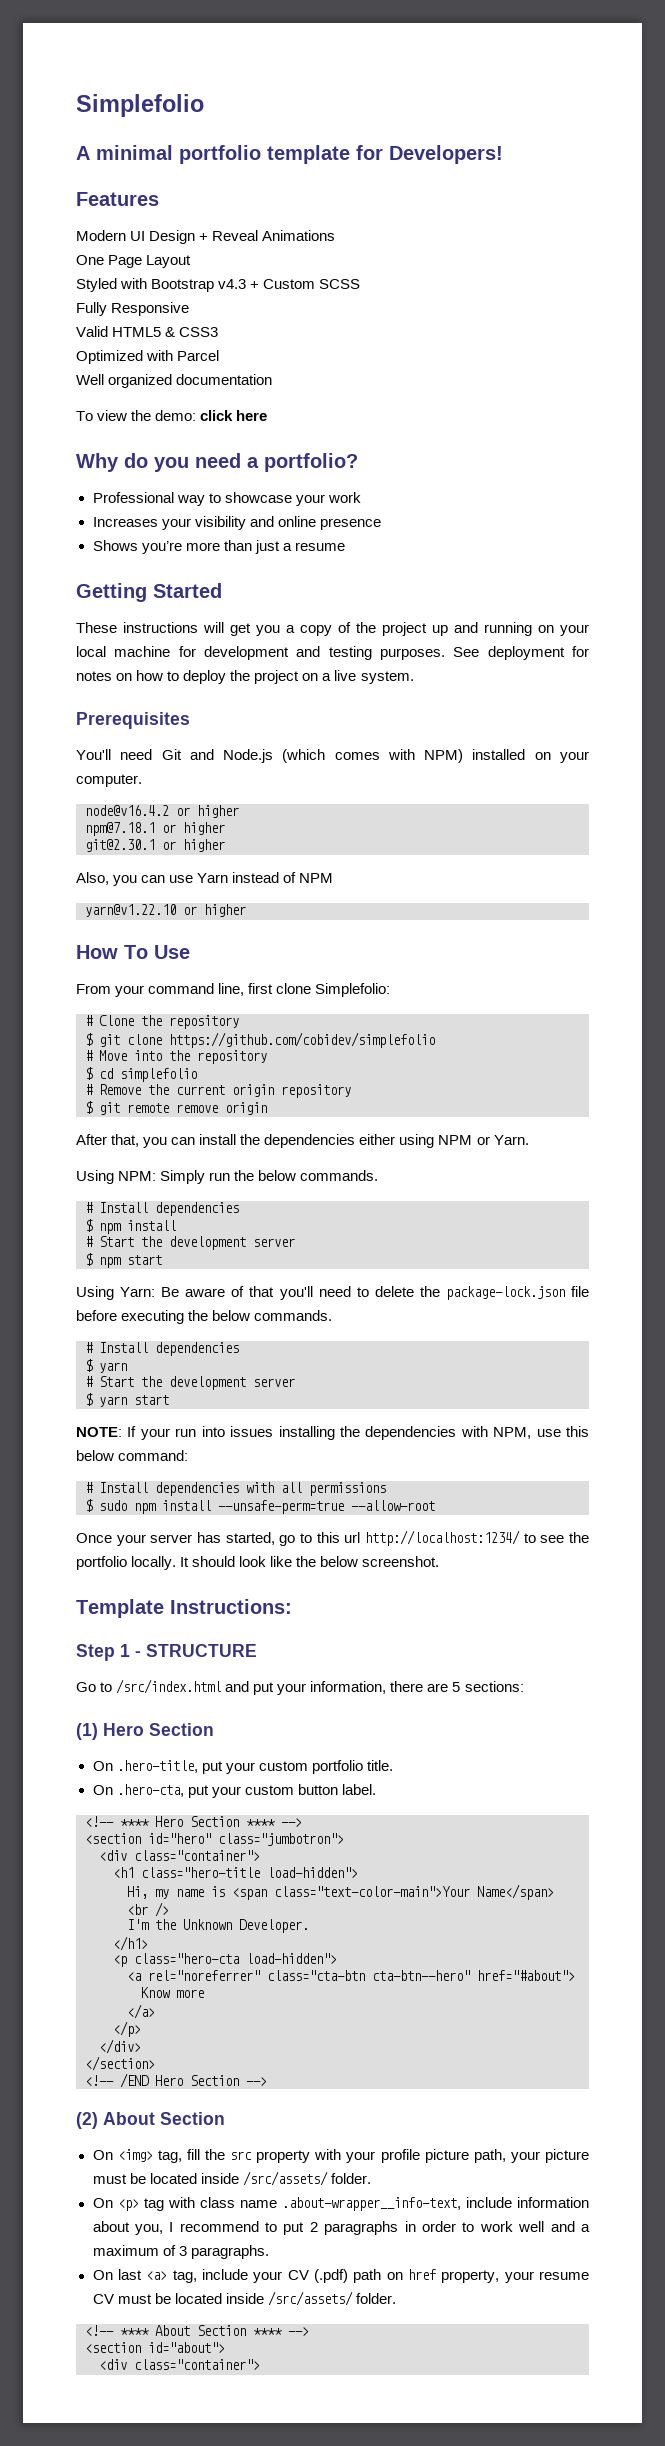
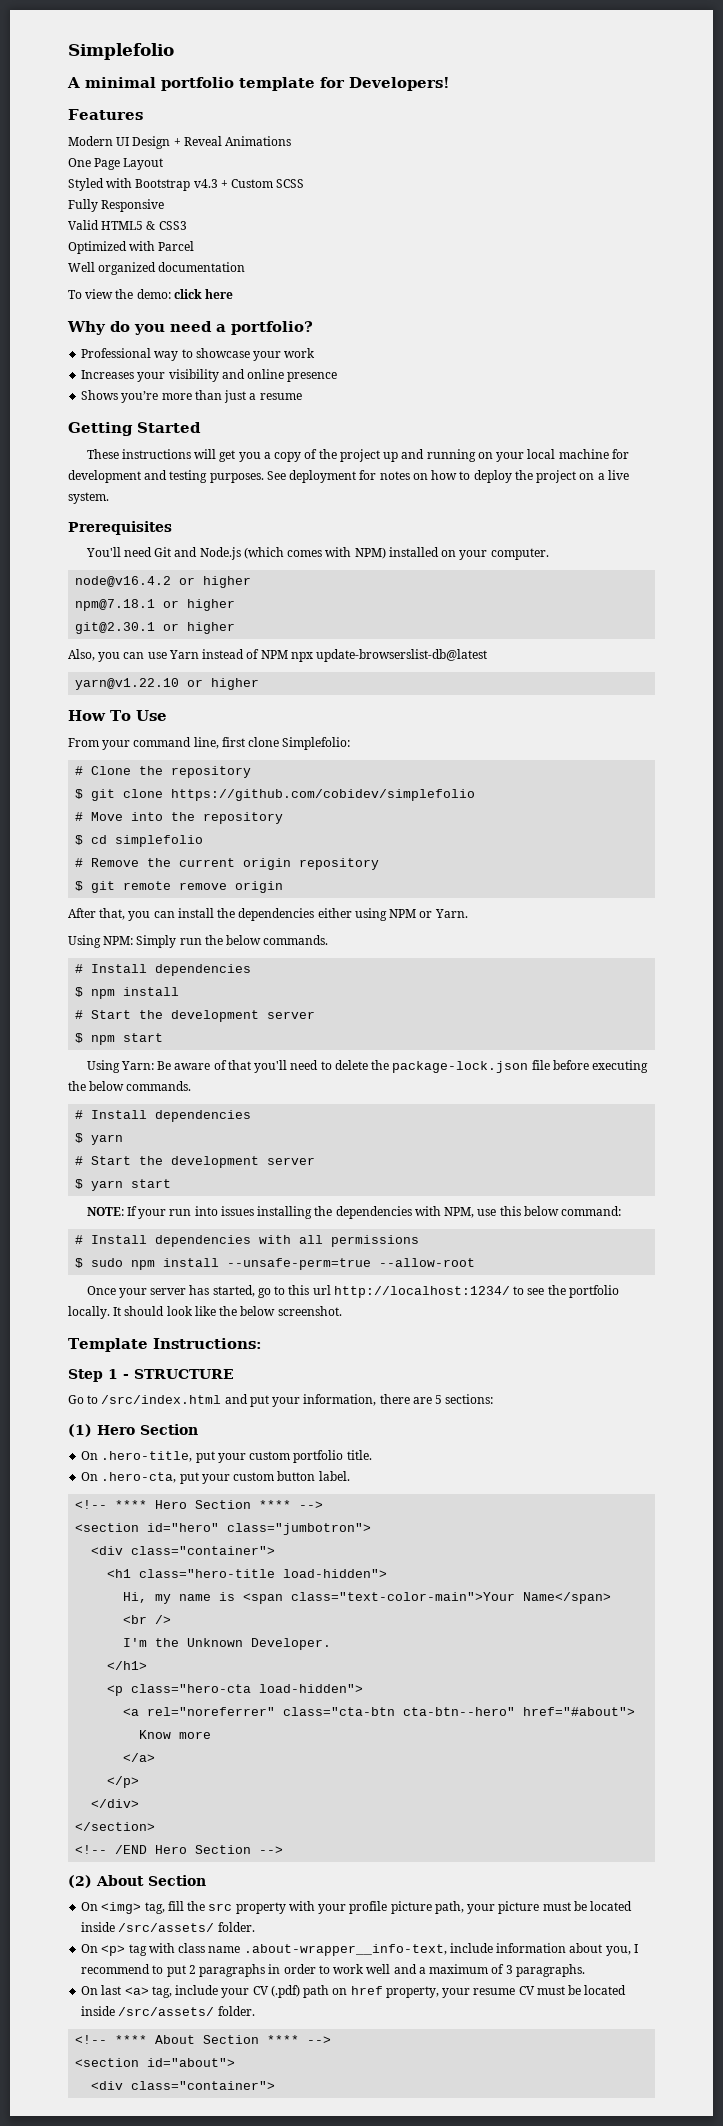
(334, 878) none -> [290,649,488,662] npx update-browserslist-db@latest

